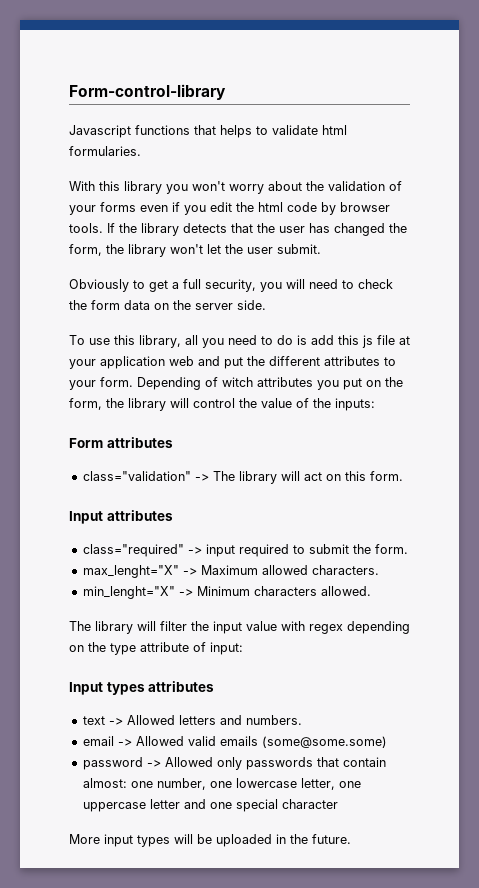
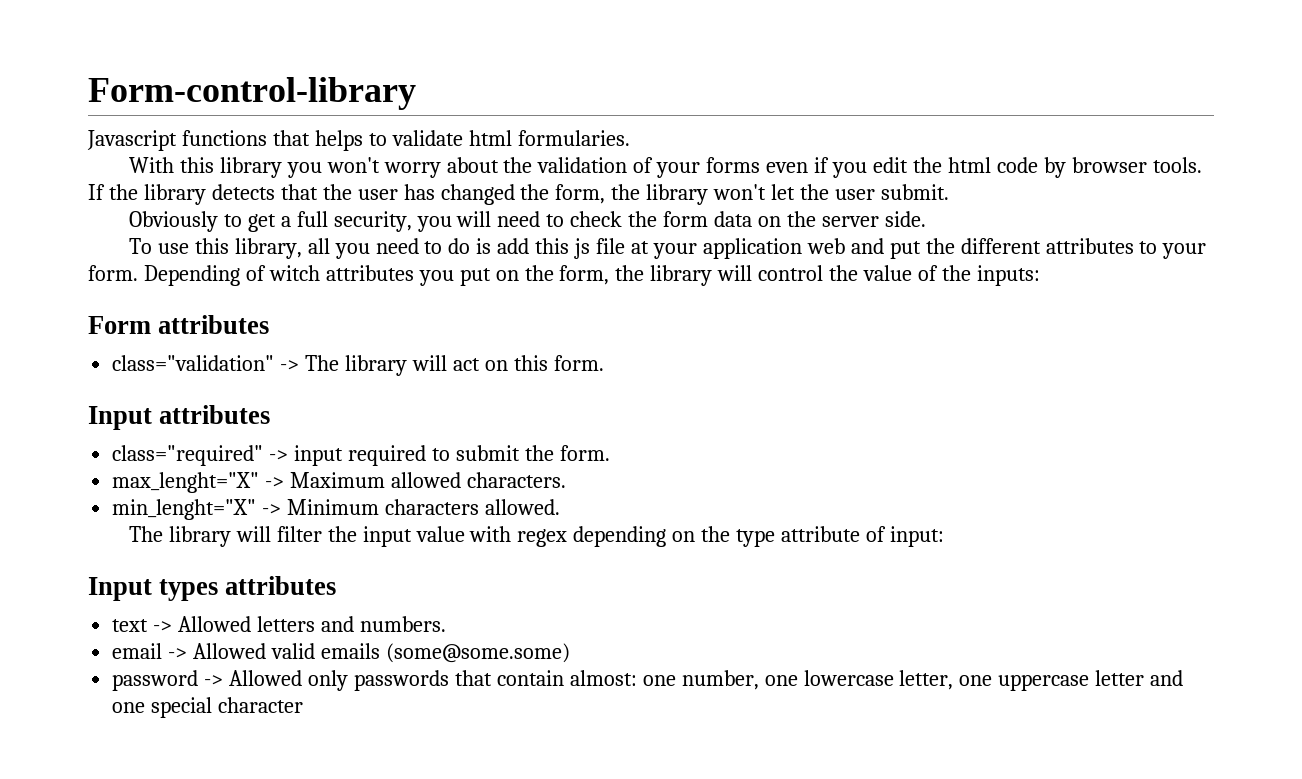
[69,834,351,847] // More input types will be uploaded in the future. -> (304, 705) none

